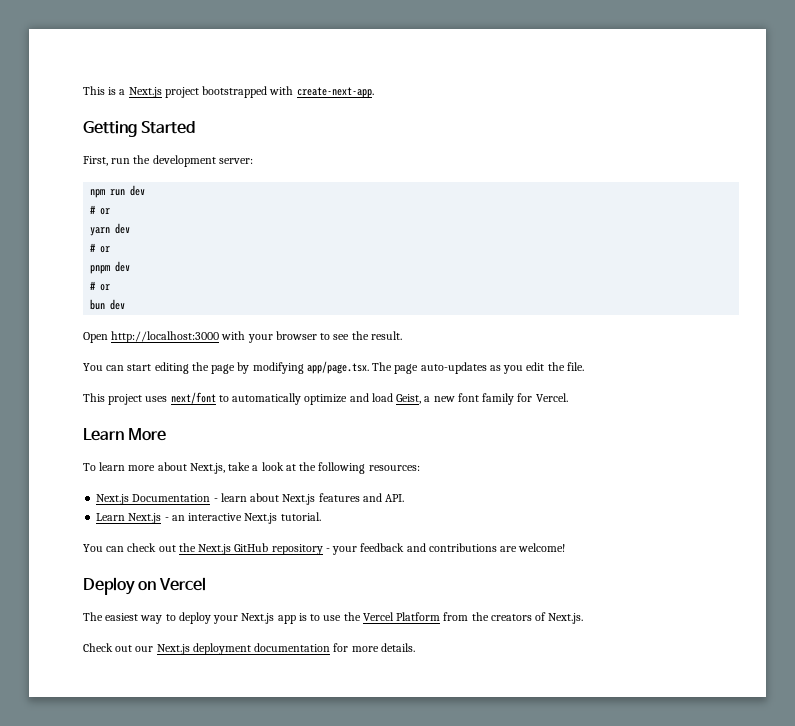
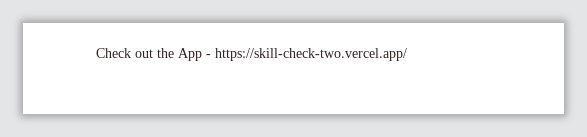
[83,86,374,98] [83,121,196,137] [83,155,253,167] [90,185,146,198] [90,205,111,215] [90,223,131,236] [90,243,111,253] [90,261,131,274] [90,281,111,291] [90,299,126,310] [83,331,402,343] [83,361,584,374] [83,392,568,405] [83,428,167,441] [83,462,420,474] [96,493,405,505] [96,512,321,524] [83,543,566,555] [83,577,207,595] [83,612,584,624] [83,643,415,655] This is a Next.js project bootstrapped with create-next-app. // Getting Started // First, run the development server: // npm run dev // # or // yarn dev // # or // pnpm dev // # or // bun dev // Open http://localhost:3000 with your browser to see the result. // You can start editing the page by modifying app/page.tsx. The page auto-updates as you edit the file. // This project uses next/font to automatically optimize and load Geist, a new font family for Vercel. // Learn More // To learn more about Next.js, take a look at the following resources: // Next.js Documentation - learn about Next.js features and API. // Learn Next.js - an interactive Next.js tutorial. // You can check out the Next.js GitHub repository - your feedback and contributions are welcome! // Deploy on Vercel // The easiest way to deploy your Next.js app is to use the Vercel Platform from the creators of Next.js. // Check out our Next.js deployment documentation for more details. -> [96,48,407,61] Check out the App - https://skill-check-two.vercel.app/

